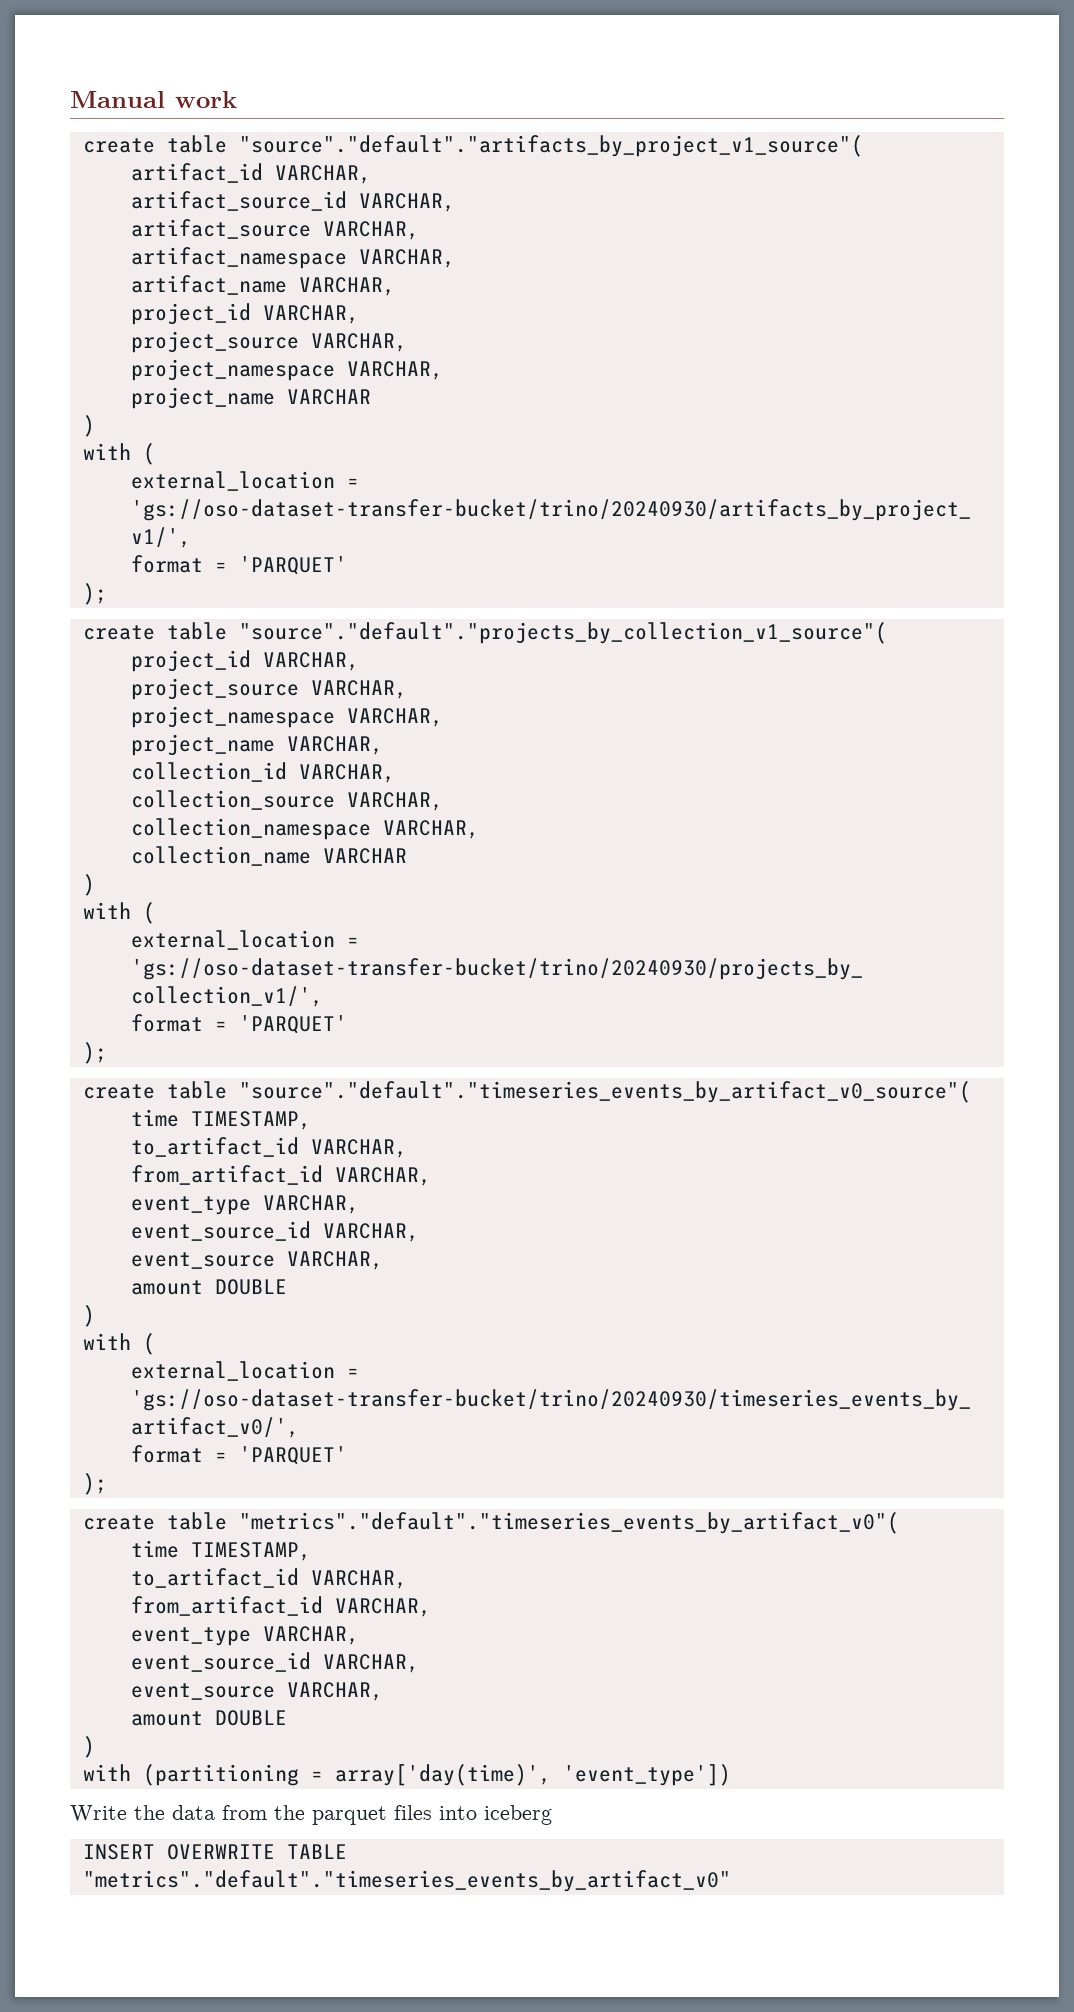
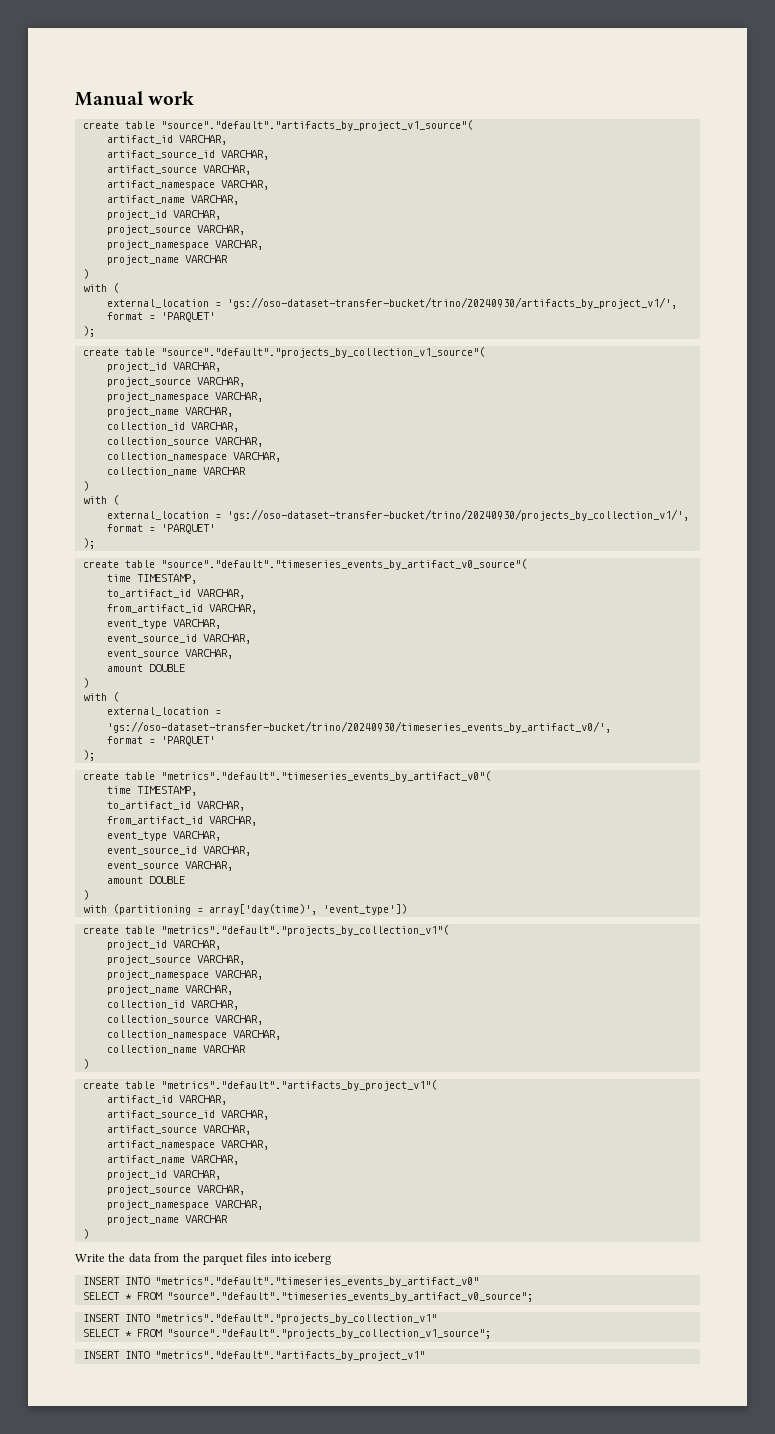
(731, 1775) none -> [82,925,449,936] [106,940,221,950] [106,955,245,965] [106,970,263,980] [106,985,233,995] [106,1000,239,1010] [106,1015,263,1025] [106,1030,281,1040] [106,1045,246,1054] [82,1059,89,1069] [82,1080,437,1091] [106,1095,227,1105] [106,1110,269,1120] [106,1125,251,1135] [106,1140,269,1150] [106,1155,239,1165] [106,1170,221,1180] [106,1185,245,1195] [106,1200,263,1210] [106,1215,228,1225] [82,1229,89,1239] // create table "metrics"."default"."projects_by_collection_v1"( // project_id VARCHAR, // project_source VARCHAR, // project_namespace VARCHAR, // project_name VARCHAR, // collection_id VARCHAR, // collection_source VARCHAR, // collection_namespace VARCHAR, // collection_name VARCHAR // ) // create table "metrics"."default"."artifacts_by_project_v1"( // artifact_id VARCHAR, // artifact_source_id VARCHAR, // artifact_source VARCHAR, // artifact_namespace VARCHAR, // artifact_name VARCHAR, // project_id VARCHAR, // project_source VARCHAR, // project_namespace VARCHAR, // project_name VARCHAR // )
[166,1844,347,1860] OVERWRITE TABLE -> [124,1277,150,1285] INTO
(731, 1881) none -> [82,1292,533,1302] [82,1314,437,1324] [82,1329,491,1339] [82,1351,425,1361] // SELECT * FROM "source"."default"."timeseries_events_by_artifact_v0_source"; // INSERT INTO "metrics"."default"."projects_by_collection_v1" // SELECT * FROM "source"."default"."projects_by_collection_v1_source"; // INSERT INTO "metrics"."default"."artifacts_by_project_v1"

